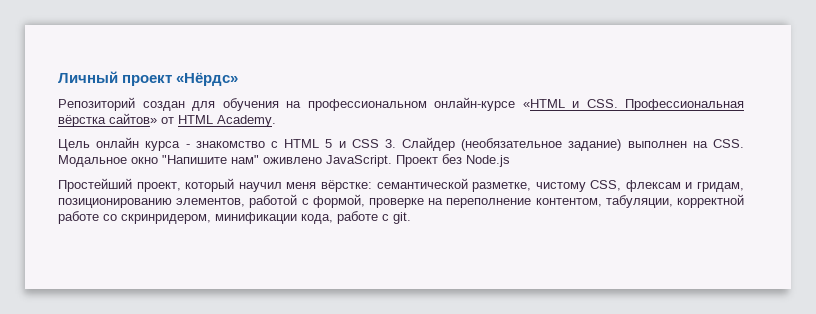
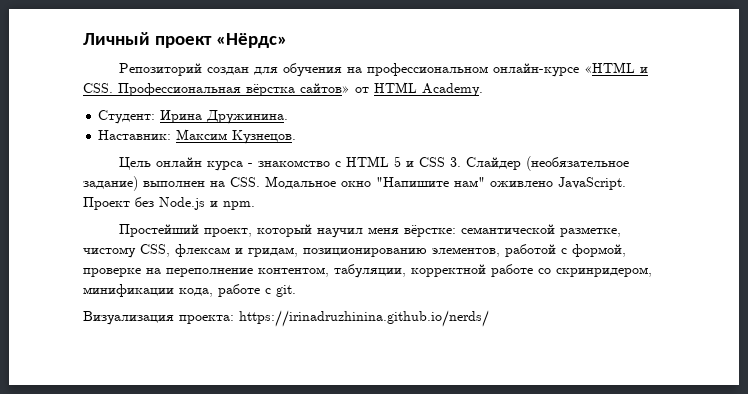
(276, 121) none -> [98,110,289,124] [98,129,297,144] // Студент: Ирина Дружинина. // Наставник: Максим Кузнецов.
(510, 161) none -> [210,201,255,210] и npm.
(411, 218) none -> [83,310,489,327] // Визуализация проекта: https://irinadruzhinina.github.io/nerds/

